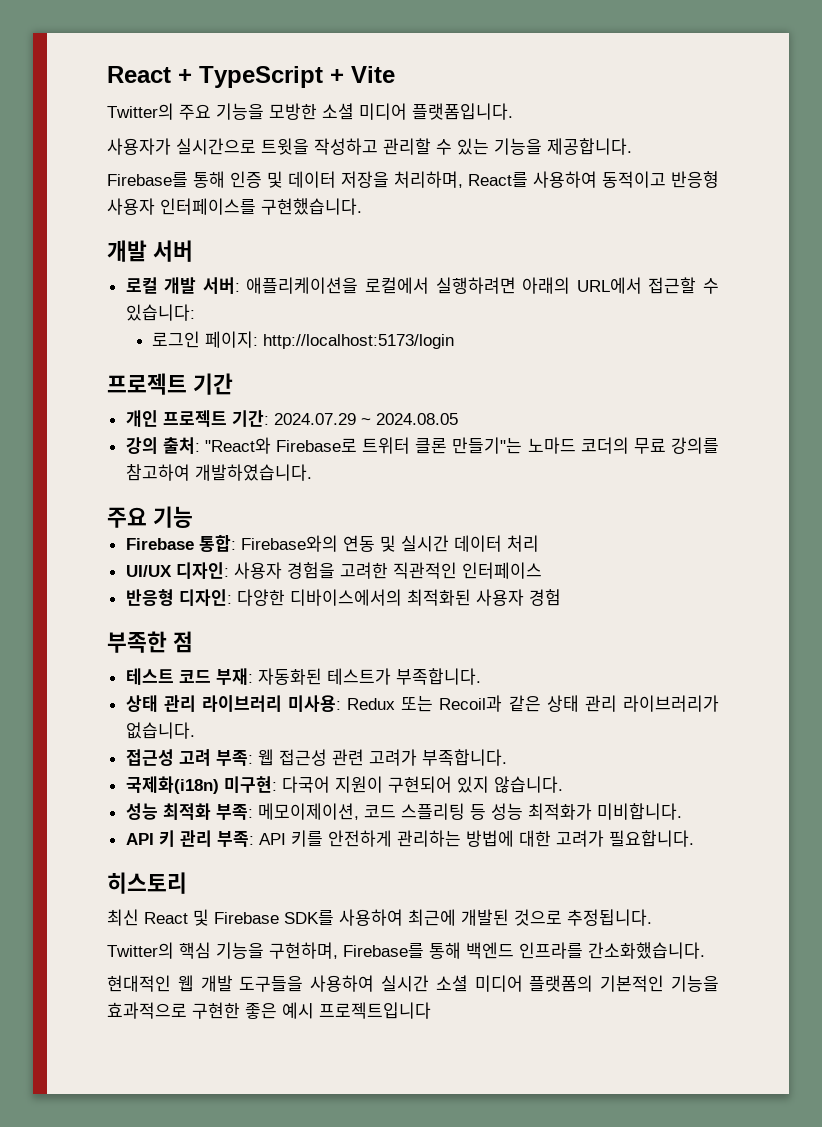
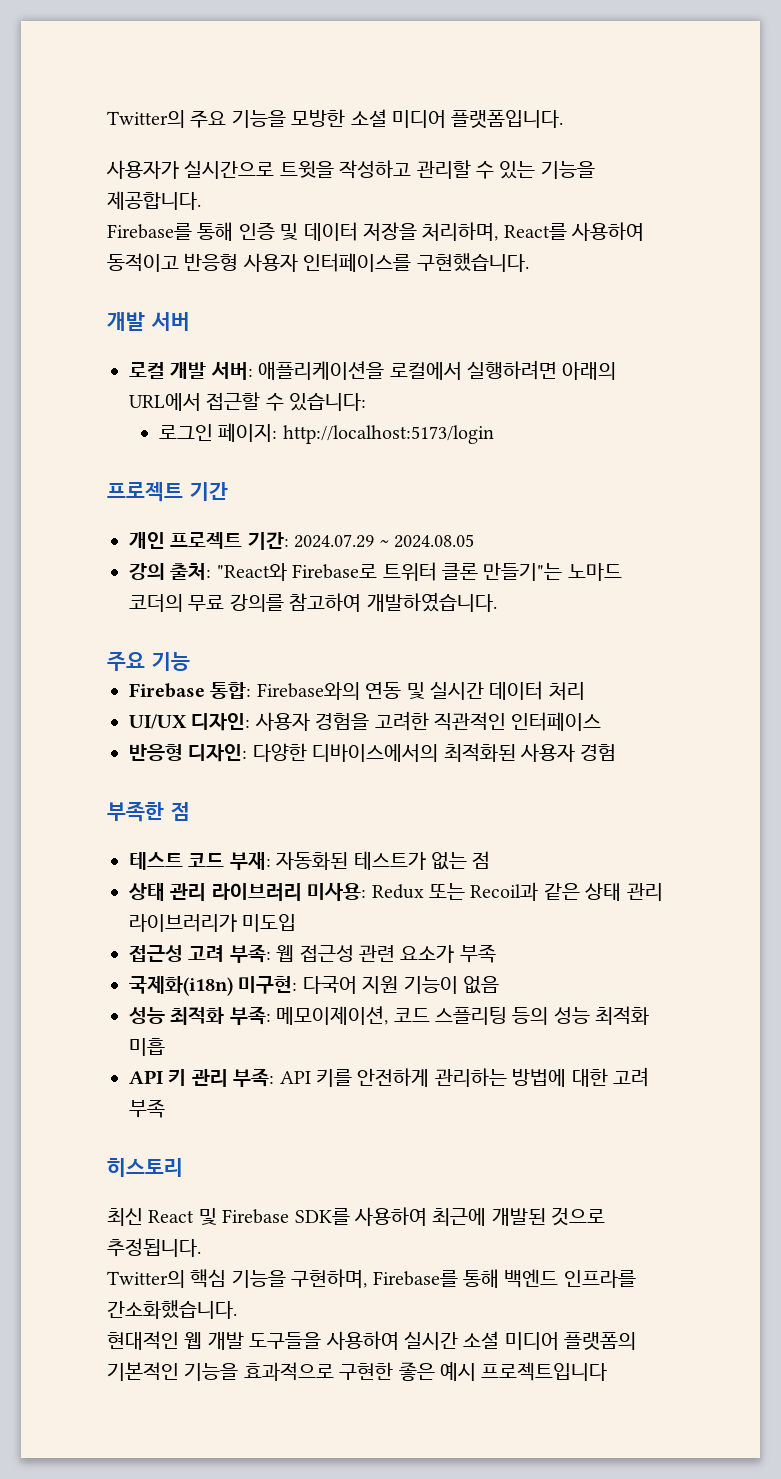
[107,66,395,88] React + TypeScript + Vite // -> (107, 119) none
[395,668,481,685] 부족합니다. -> [431,851,491,870] 없는 점
[125,722,195,739] 없습니다. -> [242,914,297,932] 미도입
[368,749,507,766] 고려가 부족합니다. -> [400,944,496,963] 요소가 부족
[334,776,563,793] 지원이 구현되어 있지 않습니다. -> [362,976,499,994] 지원 기능이 없음
[469,803,682,820] 등 성능 최적화가 미비합니다. -> [512,1006,650,1025] [129,1038,165,1056] 등의 성능 최적화 미흡
[555,830,694,847] 고려가 필요합니다. -> [613,1067,649,1087] [129,1099,165,1118] 고려 부족

